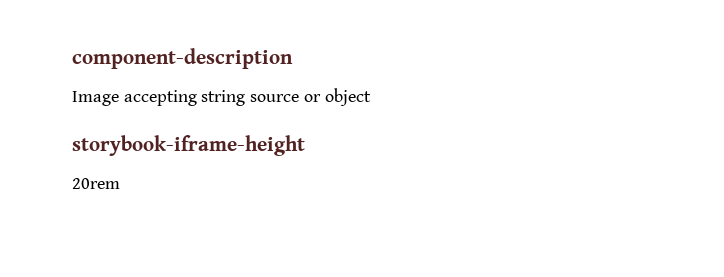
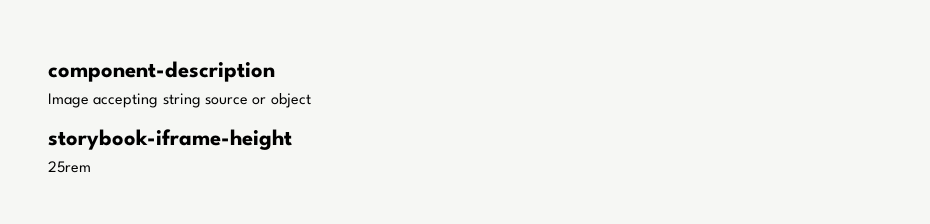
[72,178,120,189] 20rem -> [48,161,91,173] 25rem

